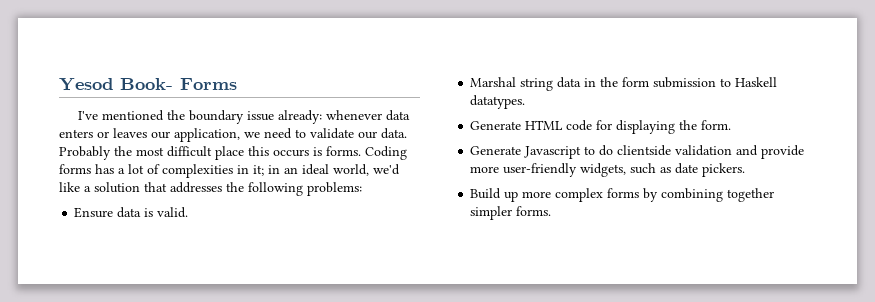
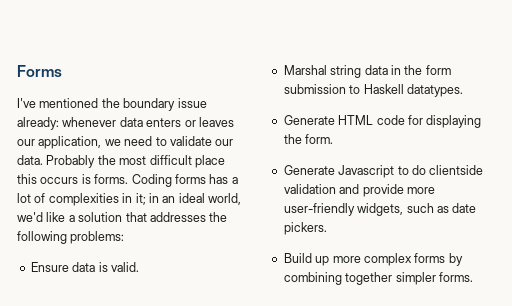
[59,78,173,91] Yesod Book- -> (17, 71) none

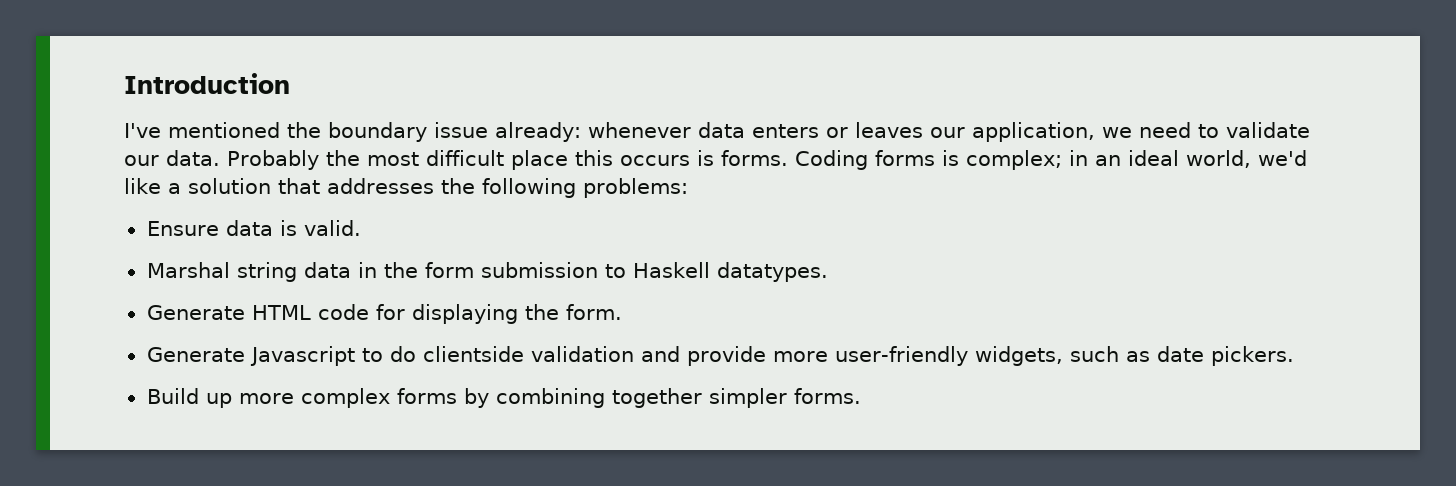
[17,65,62,77] Forms -> [124,73,290,94] Introduction
[209,174,238,184] [17,193,146,206] has a lot of complexities in it; -> [942,150,1062,170] is complex;

